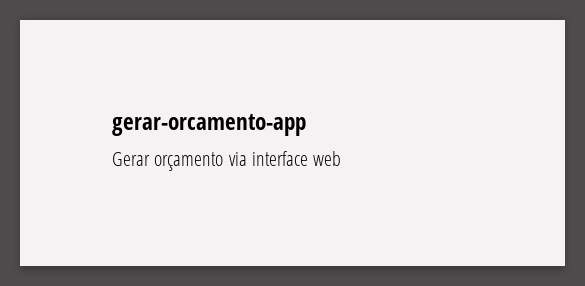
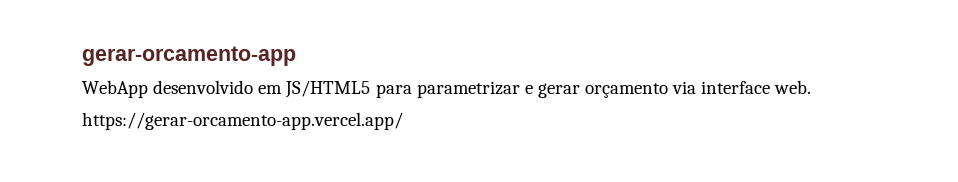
[112,152,150,166] Gerar -> [82,80,580,98] WebApp desenvolvido em JS/HTML5 para parametrizar e gerar
[313,151,342,166] web -> [774,80,812,94] [82,112,403,130] web. // https://gerar-orcamento-app.vercel.app/

